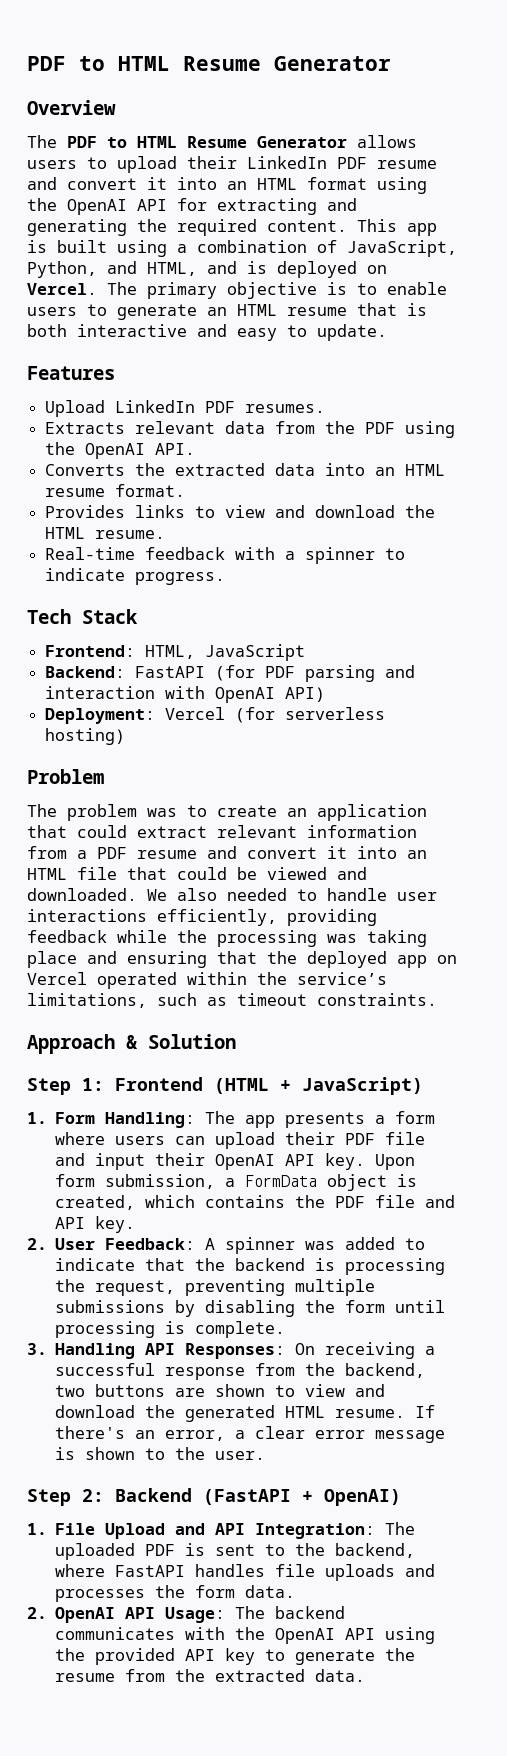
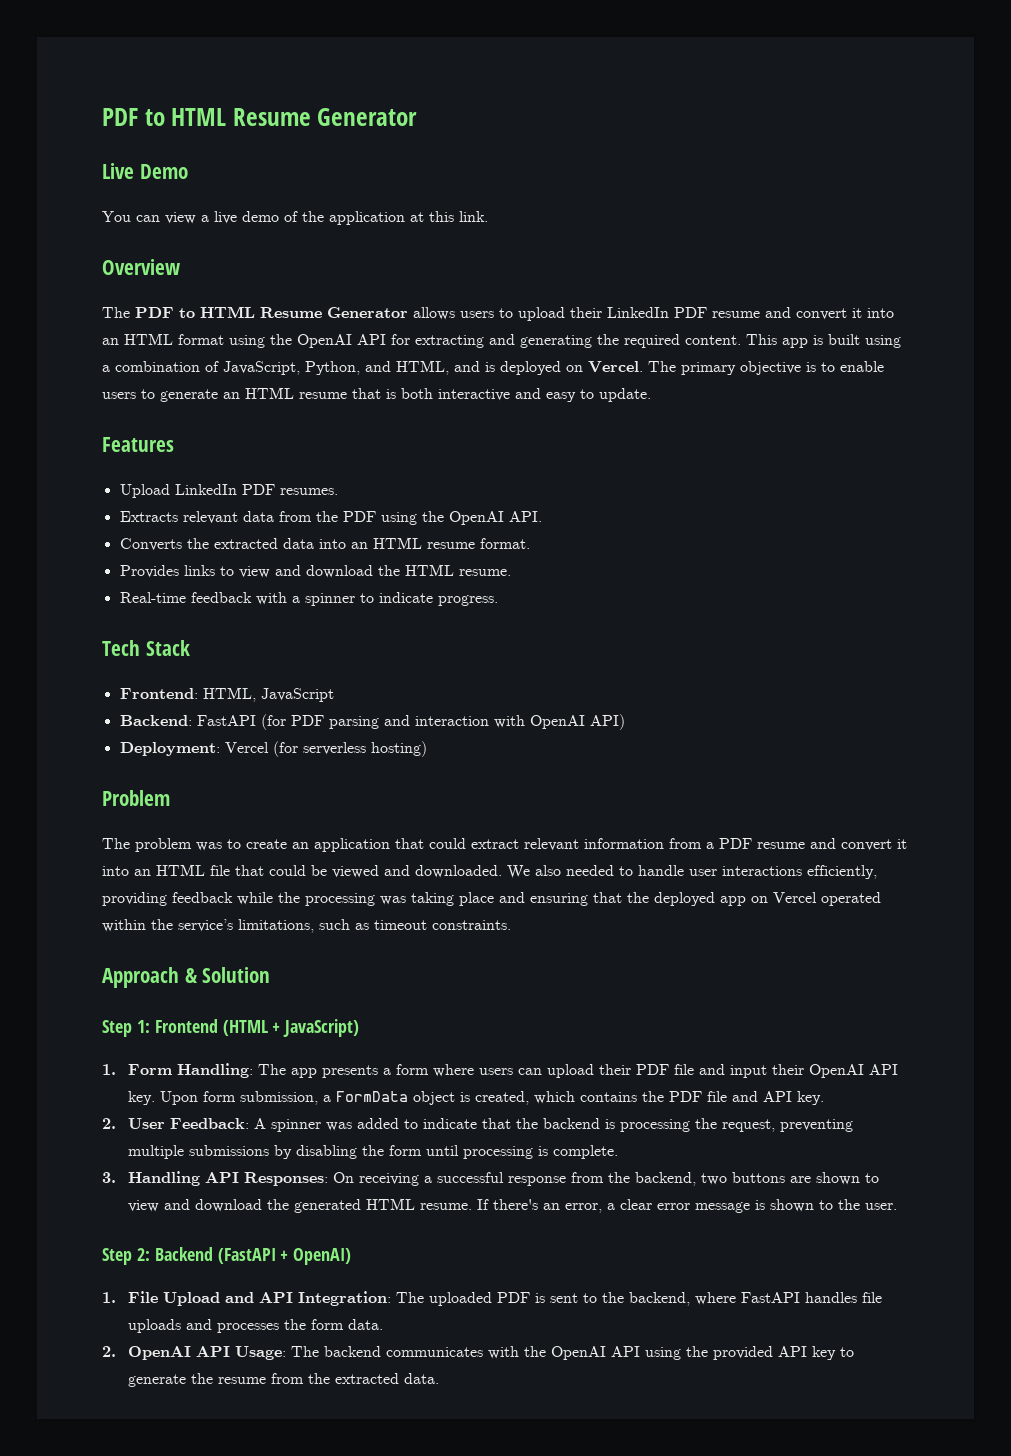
[27,56,391,71] PDF to HTML Resume Generator -> [102,108,418,126] [102,163,188,179] [102,211,488,225] PDF to HTML Resume Generator // Live Demo // You can view a live demo of the application at this link.

